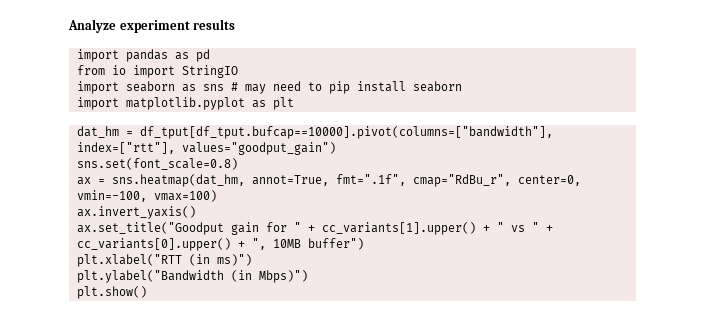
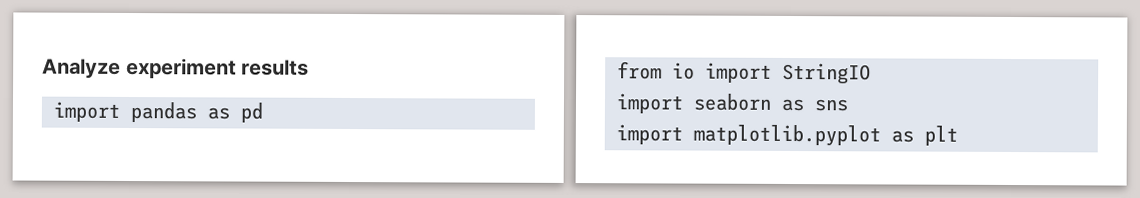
[230,81,462,94] [76,97,294,110] [76,126,553,139] [76,142,336,155] [76,158,238,170] [76,174,581,187] [76,190,217,202] [76,206,196,219] [76,222,553,235] [76,238,364,251] [76,254,252,267] [76,270,308,283] [76,286,147,299] # may need to pip install seaborn // import matplotlib.pyplot as plt // dat_hm = df_tput[df_tput.bufcap==10000].pivot(columns=["bandwidth"], index=["rtt"], values="goodput_gain") // sns.set(font_scale=0.8) // ax = sns.heatmap(dat_hm, annot=True, fmt=".1f", cmap="RdBu_r", center=0, vmin=-100, vmax=100) // ax.invert_yaxis() // ax.set_title("Goodput gain for " + cc_variants[1].upper() + " vs " + cc_variants[0].upper() + ", 10MB buffer") // plt.xlabel("RTT (in ms)") // plt.ylabel("Bandwidth (in Mbps)") // plt.show() -> [615,124,958,147] // import matplotlib.pyplot as plt

